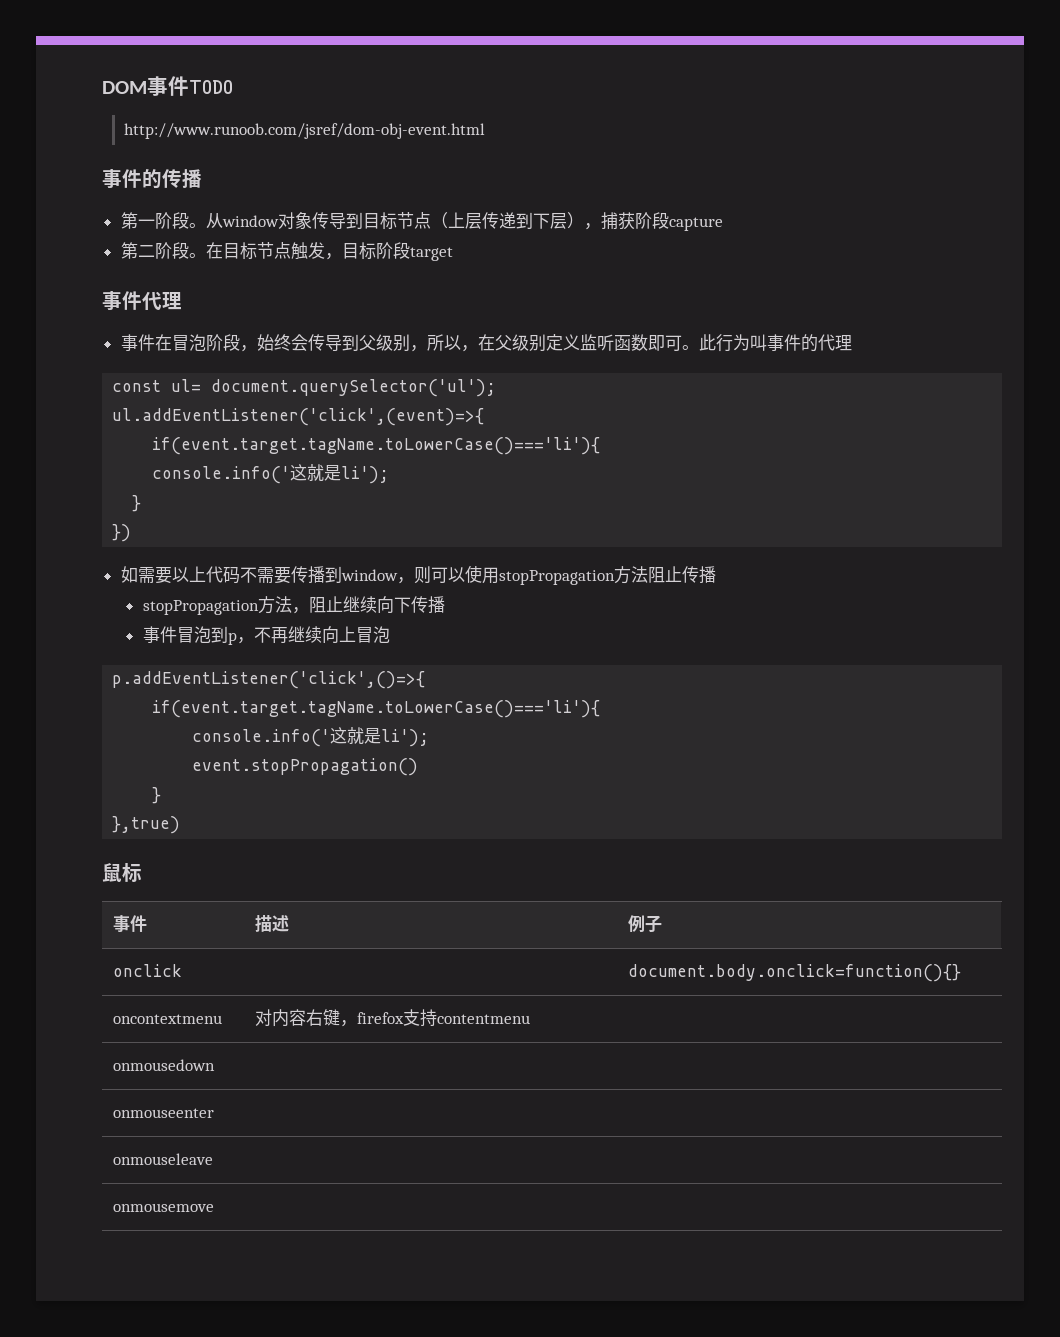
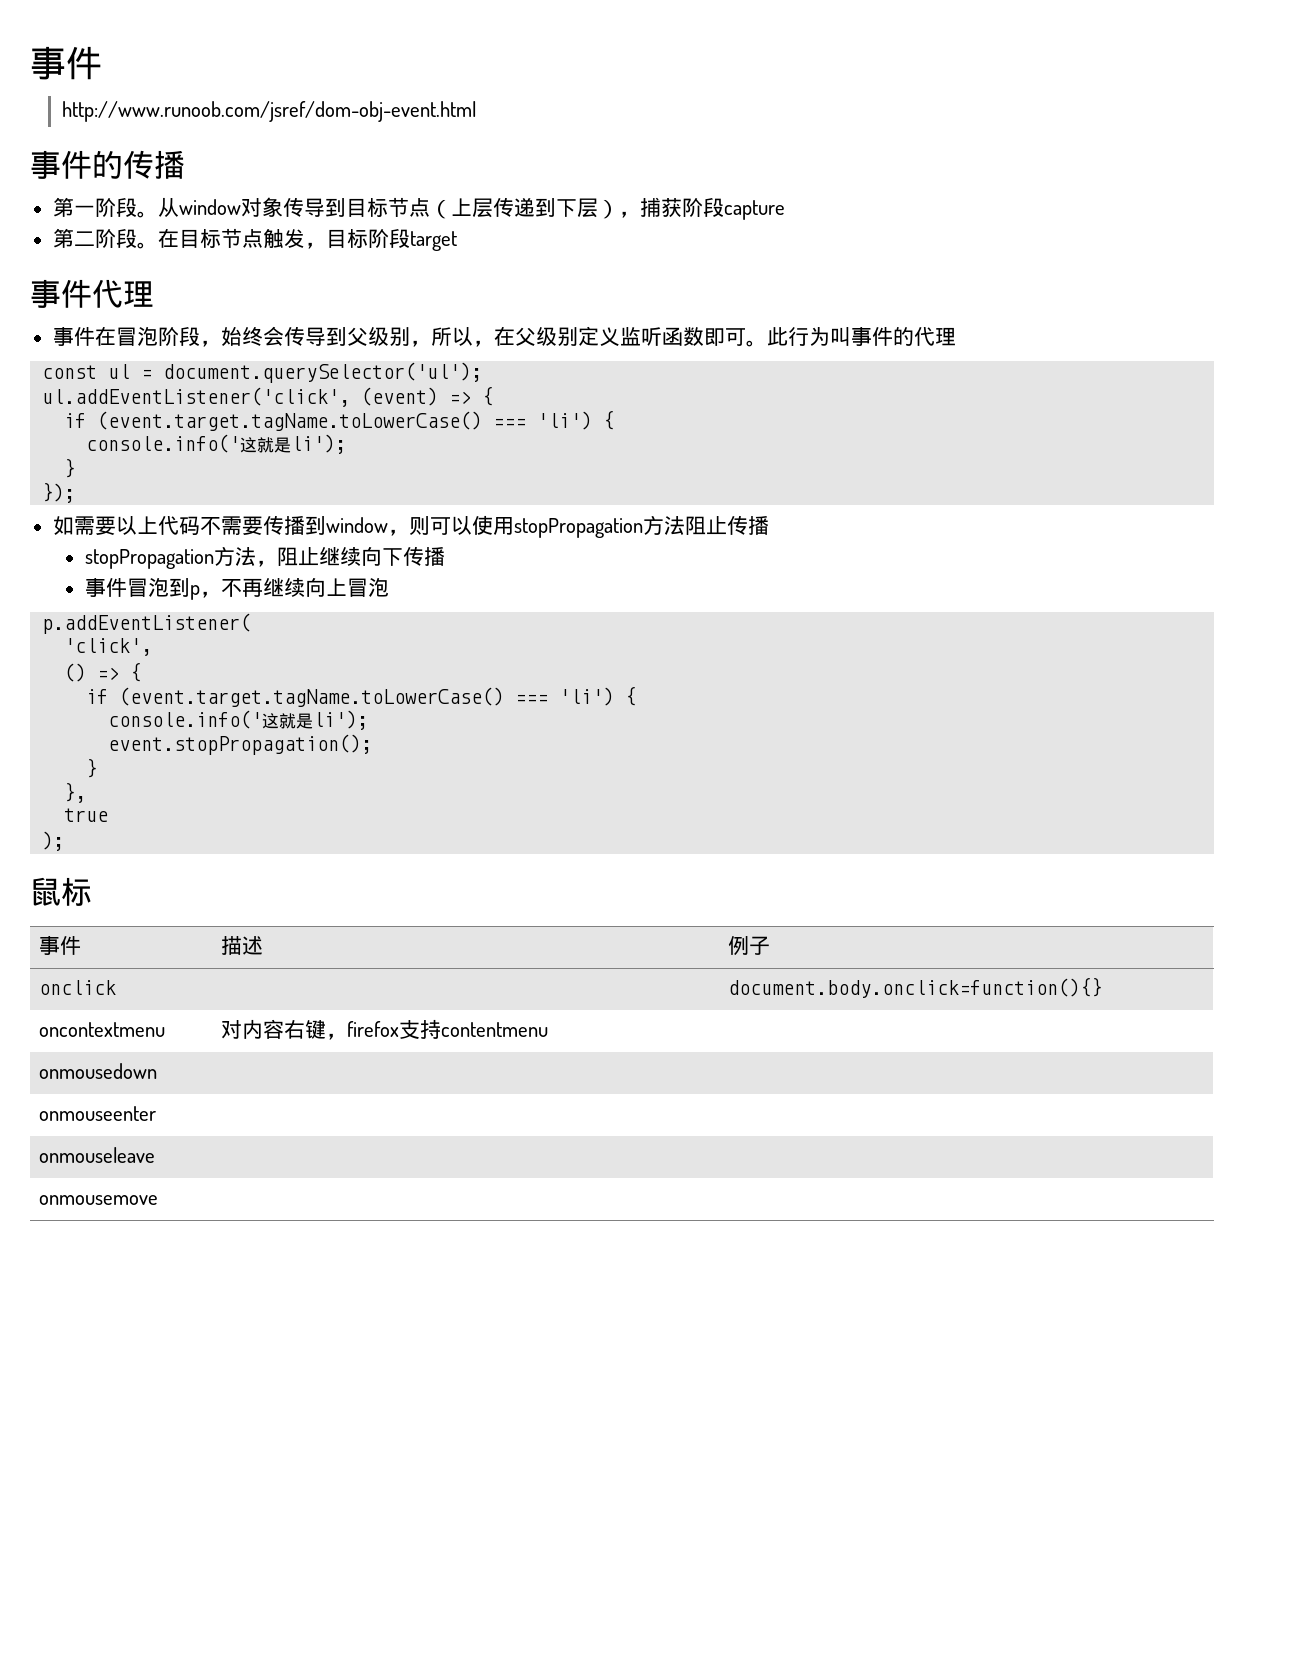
[102,76,233,96] DOM事件TODO -> [30,46,102,80] 事件
[171,379,202,392] ul= -> [108,364,153,379] ul =
[112,408,485,426] [152,437,601,455] ul.addEventListener('click',(event)=>{ // if(event.target.tagName.toLowerCase()==='li'){ -> [42,386,494,407] [64,410,615,431] ul.addEventListener('click', (event) => { // if (event.target.tagName.toLowerCase() === 'li') {
[112,524,132,542] }) -> [42,482,76,503] });
[112,671,426,689] [152,700,601,718] [192,727,430,747] [192,758,419,776] [152,787,162,804] [112,816,181,834] p.addEventListener('click',()=>{ // if(event.target.tagName.toLowerCase()==='li'){ // console.info('这就是li'); // event.stopPropagation() // } // },true) -> [42,613,252,634] [64,638,153,656] [64,662,142,682] [86,686,637,707] [108,710,369,730] [108,734,373,755] [86,758,98,778] [64,782,87,803] [64,808,109,822] [42,831,65,851] p.addEventListener( // 'click', // () => { // if (event.target.tagName.toLowerCase() === 'li') { // console.info('这就是li'); // event.stopPropagation(); // } // }, // true // );

